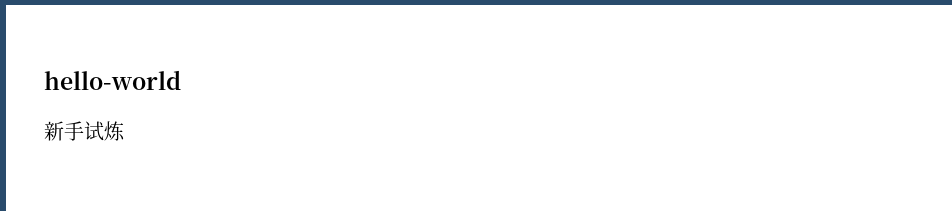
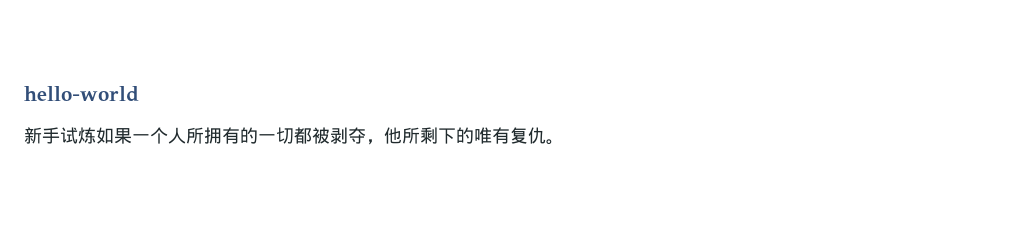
(125, 131) none -> [96,127,564,145] 如果一个人所拥有的一切都被剥夺，他所剩下的唯有复仇。

